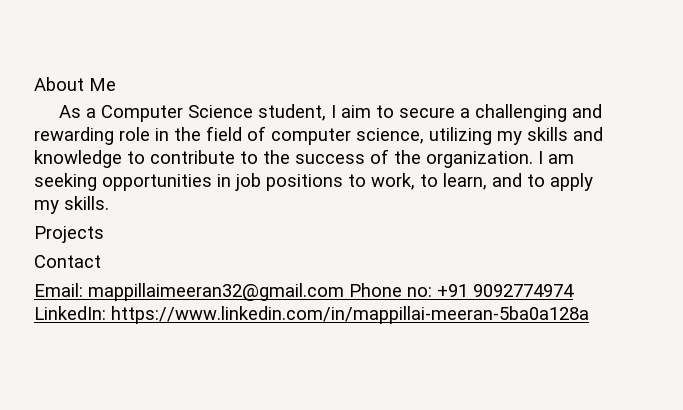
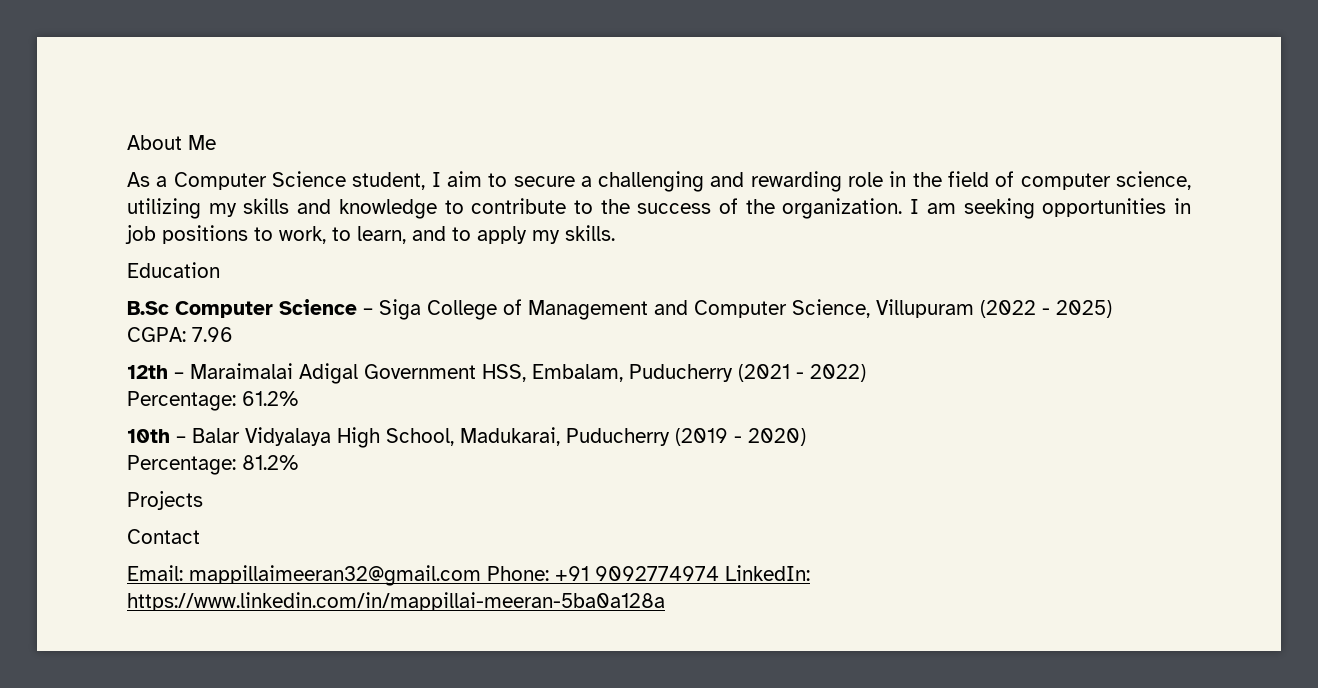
(109, 203) none -> [127,262,220,278] [127,299,1112,320] [127,327,233,342] [127,363,866,384] [127,391,298,411] [127,427,806,448] [127,455,298,475] // Education // B.Sc Computer Science – Siga College of Management and Computer Science, Villupuram (2022 - 2025) // CGPA: 7.96 // 12th – Maraimalai Adigal Government HSS, Embalam, Puducherry (2021 - 2022) // Percentage: 61.2% // 10th – Balar Vidyalaya High School, Madukarai, Puducherry (2019 - 2020) // Percentage: 81.2%
[349,283,432,297] Phone no: -> [487,566,549,581] Phone:

